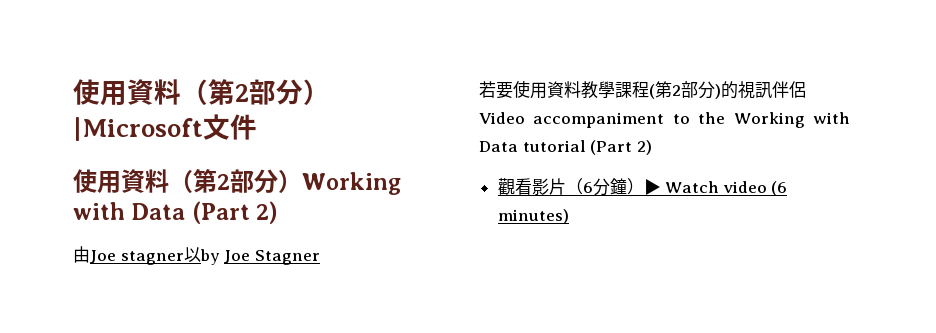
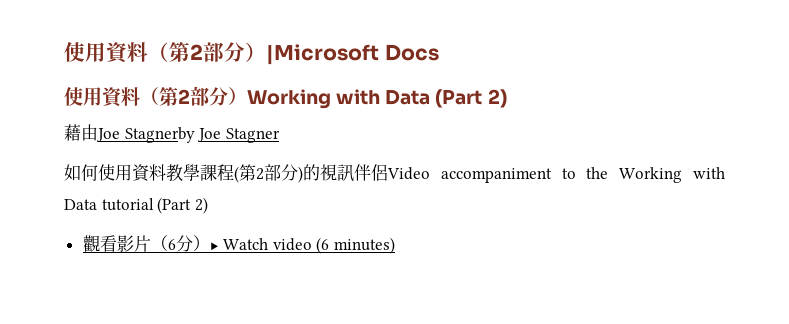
[203,114,257,140] 文件 -> [384,44,439,61] Docs
[73,246,220,265] 由Joe stagner以by -> [64,124,195,143] 藉由Joe Stagnerby
[479,81,513,99] 若要 -> [64,164,98,181] 如何
[609,178,627,195] 鐘 -> (193, 243) none

